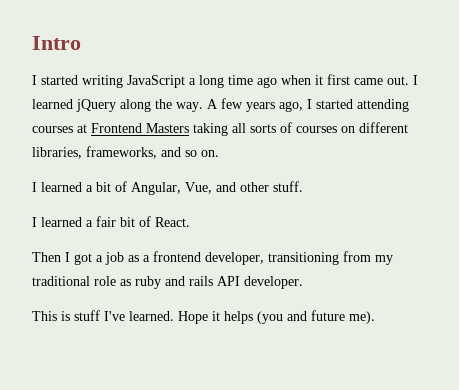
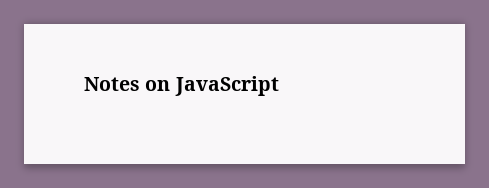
[32,36,81,50] [32,74,418,88] [32,98,409,112] [32,122,408,136] [32,146,219,159] [32,181,303,195] [32,216,190,227] [32,251,393,265] [32,276,303,289] [32,310,375,324] Intro // I started writing JavaScript a long time ago when it first came out. I learned jQuery along the way. A few years ago, I started attending courses at Frontend Masters taking all sorts of courses on different libraries, frameworks, and so on. // I learned a bit of Angular, Vue, and other stuff. // I learned a fair bit of React. // Then I got a job as a frontend developer, transitioning from my traditional role as ruby and rails API developer. // This is stuff I've learned. Hope it helps (you and future me). -> [84,76,279,96] Notes on JavaScript

